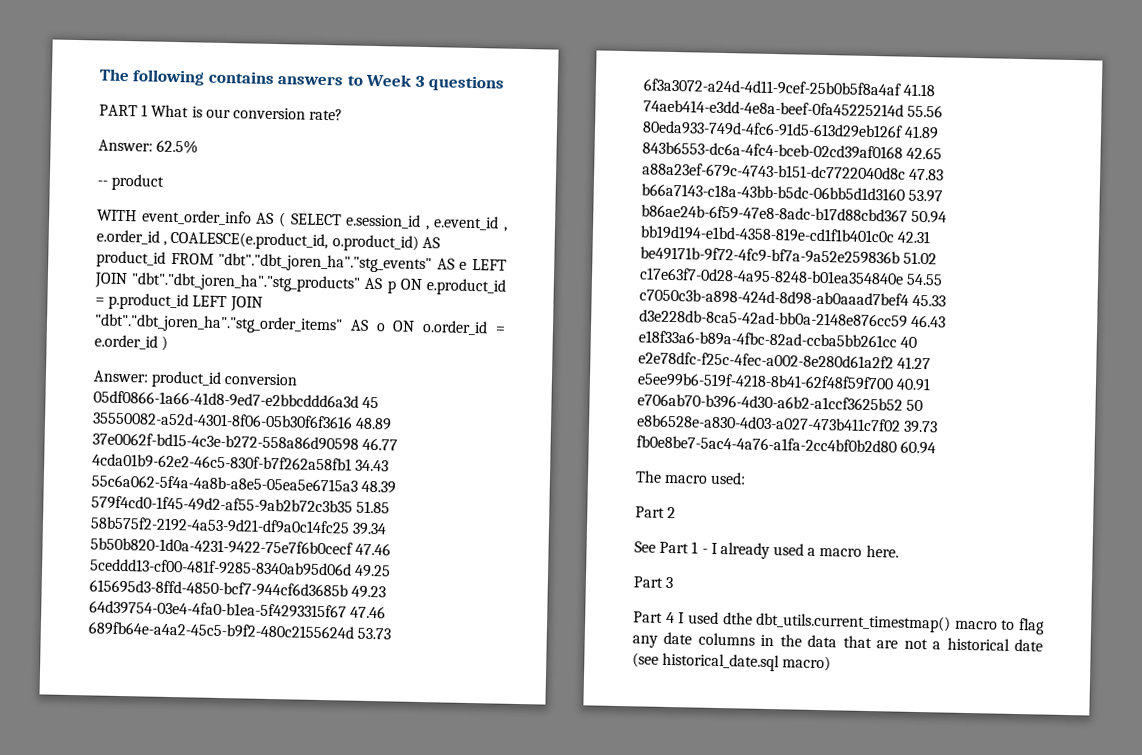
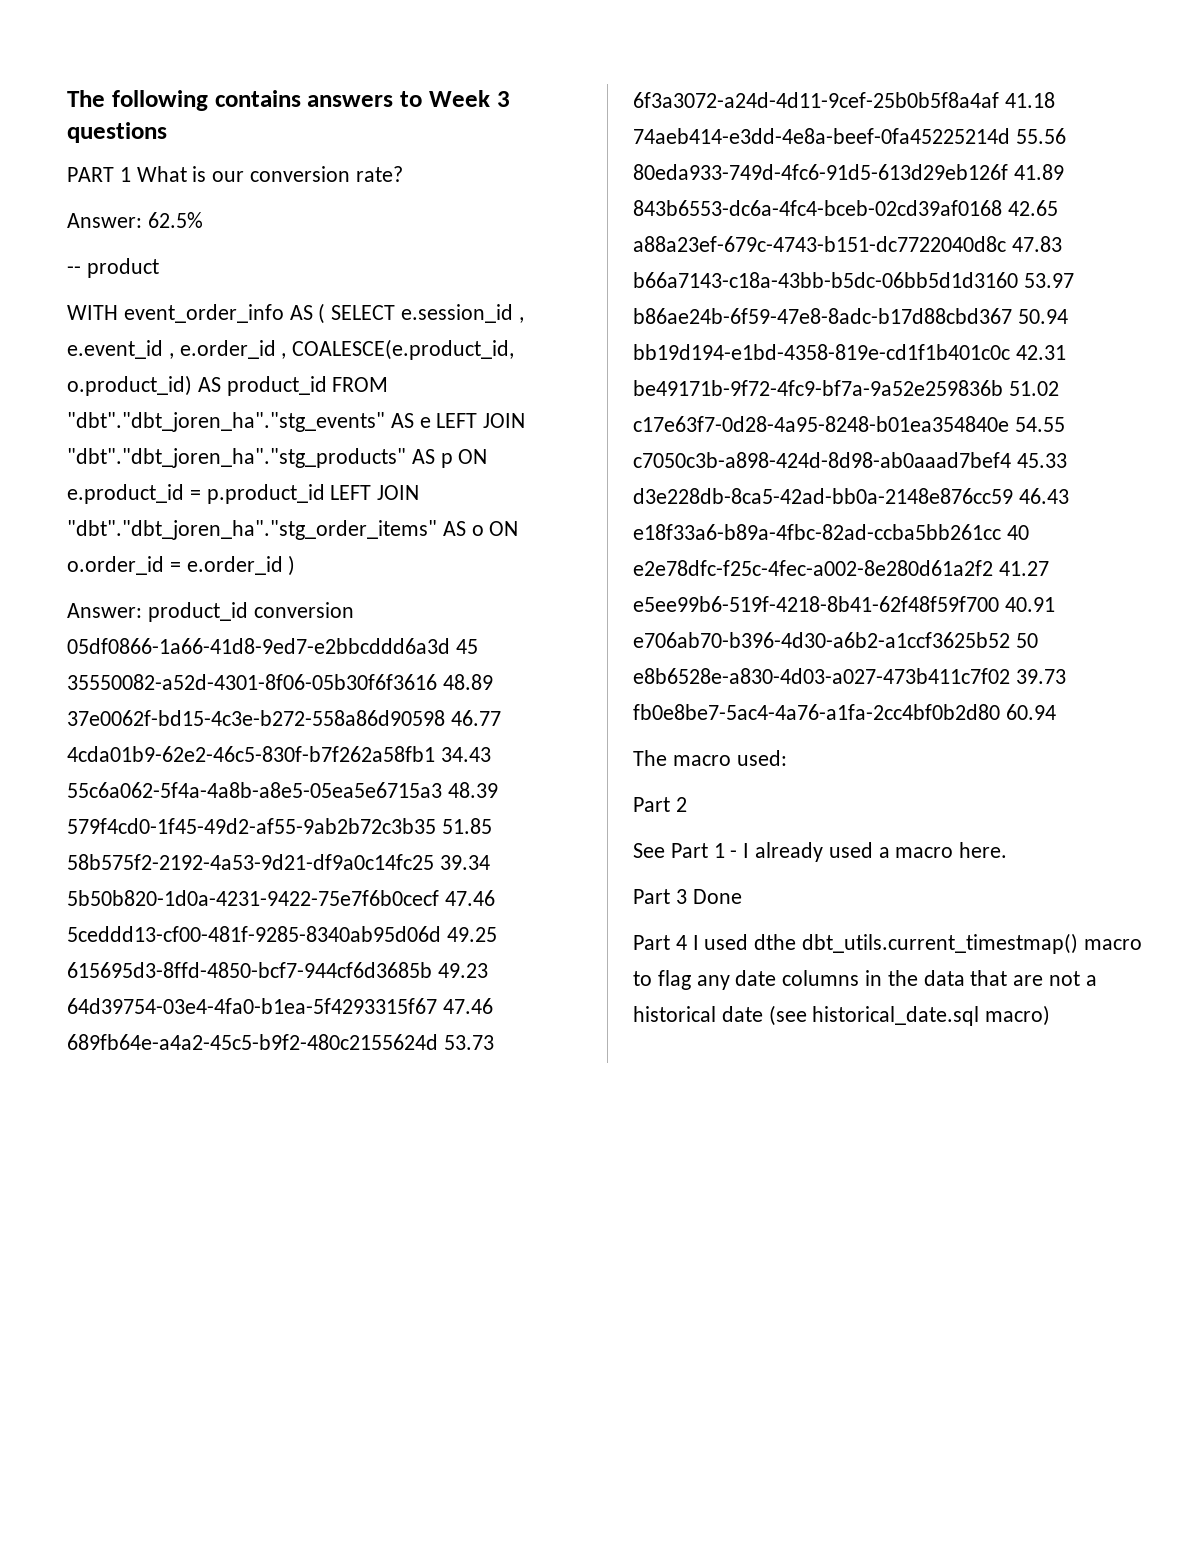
(675, 582) none -> [692,889,742,904] Done

